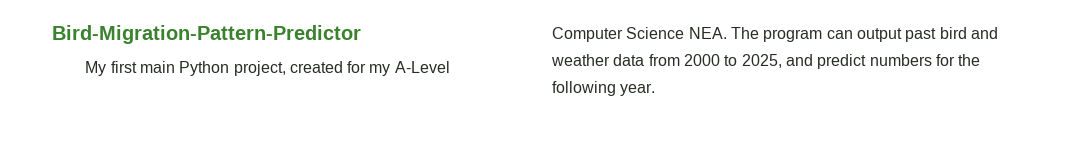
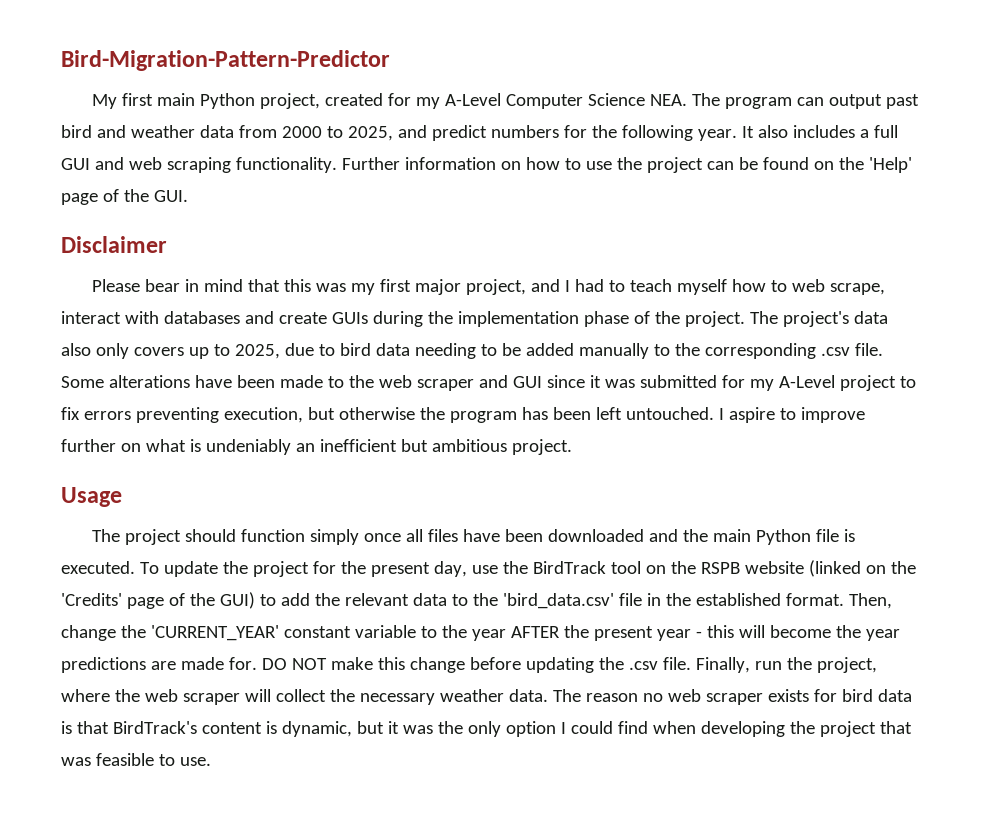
(656, 89) none -> [741,125,898,138] [61,157,912,173] [61,189,188,205] [61,236,167,253] [92,279,885,295] [61,311,888,327] [61,343,883,359] [61,375,916,391] [61,407,865,423] [61,439,572,455] [61,487,122,507] [92,529,856,545] [61,560,916,577] [61,592,892,609] [61,625,900,641] [61,657,877,673] [61,689,912,705] [61,721,912,737] [61,753,211,766] It also includes a full GUI and web scraping functionality. Further information on how to use the project can be found on the 'Help' page of the GUI. // Disclaimer // Please bear in mind that this was my first major project, and I had to teach myself how to web scrape, interact with databases and create GUIs during the implementation phase of the project. The project's data also only covers up to 2025, due to bird data needing to be added manually to the corresponding .csv file. Some alterations have been made to the web scraper and GUI since it was submitted for my A-Level project to fix errors preventing execution, but otherwise the program has been left untouched. I aspire to improve further on what is undeniably an inefficient but ambitious project. // Usage // The project should function simply once all files have been downloaded and the main Python file is executed. To update the project for the present day, use the BirdTrack tool on the RSPB website (linked on the 'Credits' page of the GUI) to add the relevant data to the 'bird_data.csv' file in the established format. Then, change the 'CURRENT_YEAR' constant variable to the year AFTER the present year - this will become the year predictions are made for. DO NOT make this change before updating the .csv file. Finally, run the project, where the web scraper will collect the necessary weather data. The reason no web scraper exists for bird data is that BirdTrack's content is dynamic, but it was the only option I could find when developing the project that was feasible to use.

